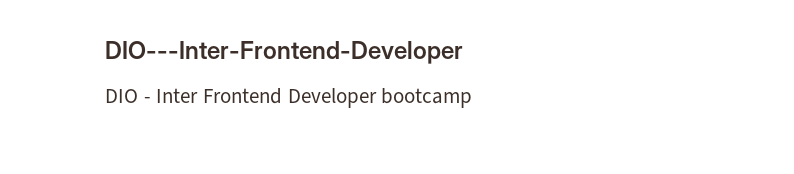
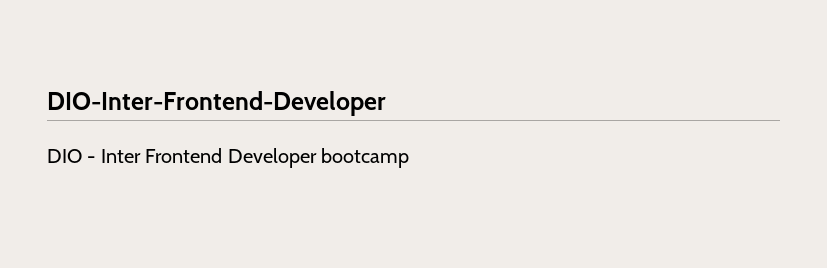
[105,41,463,64] DIO---Inter-Frontend-Developer -> [47,91,386,116] DIO-Inter-Frontend-Developer

